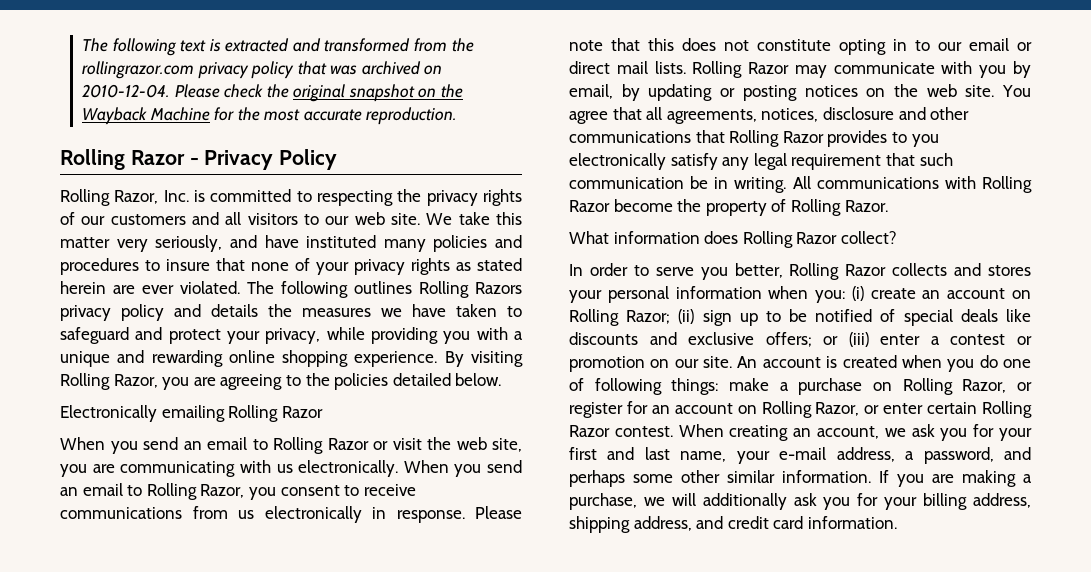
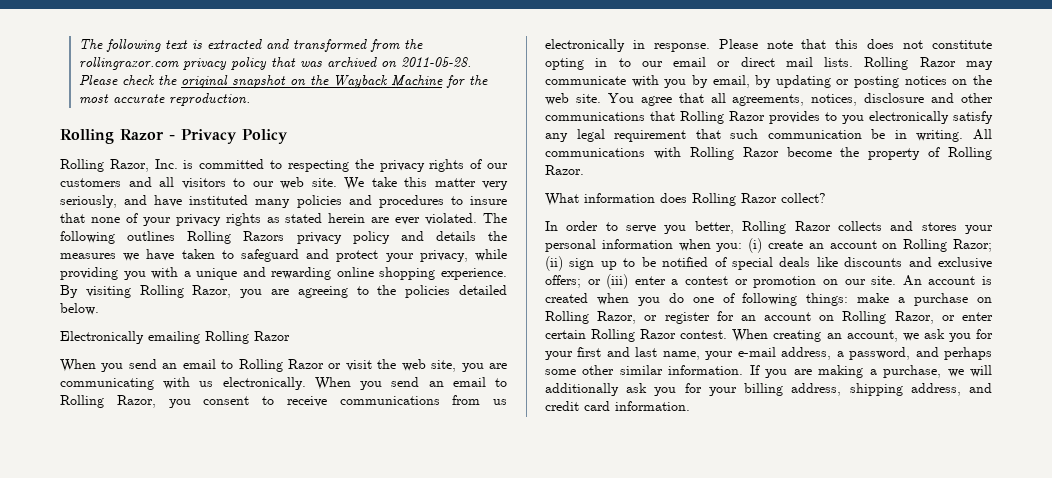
[81,84,170,98] 2010-12-04. -> [400,57,471,67] 2011-05-28.

